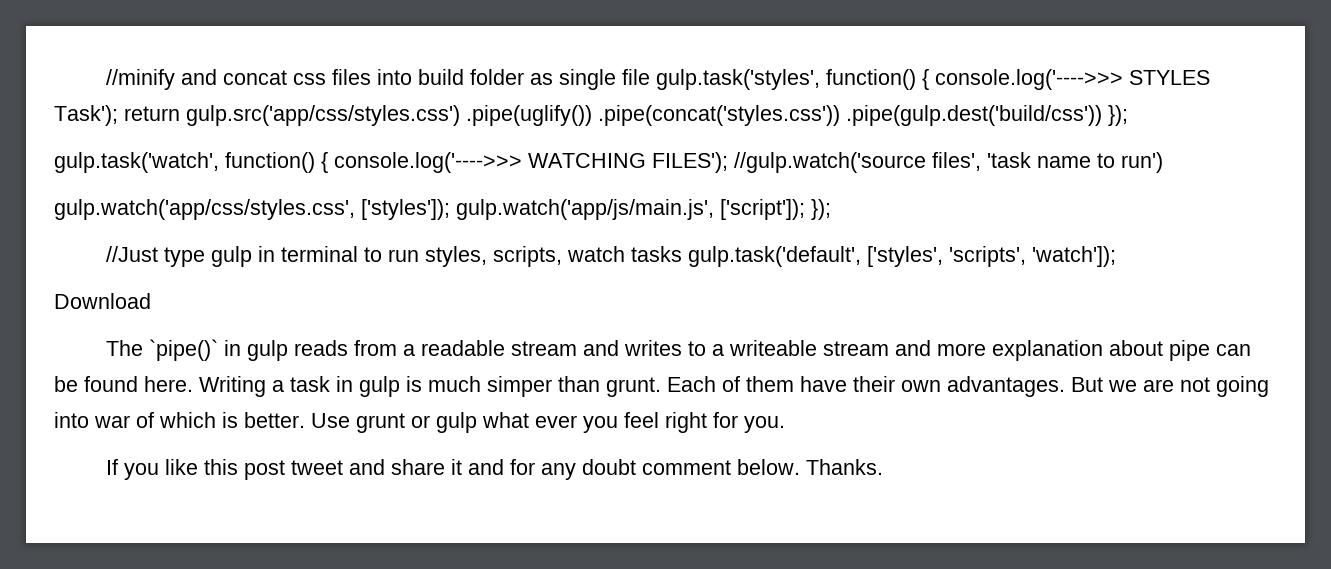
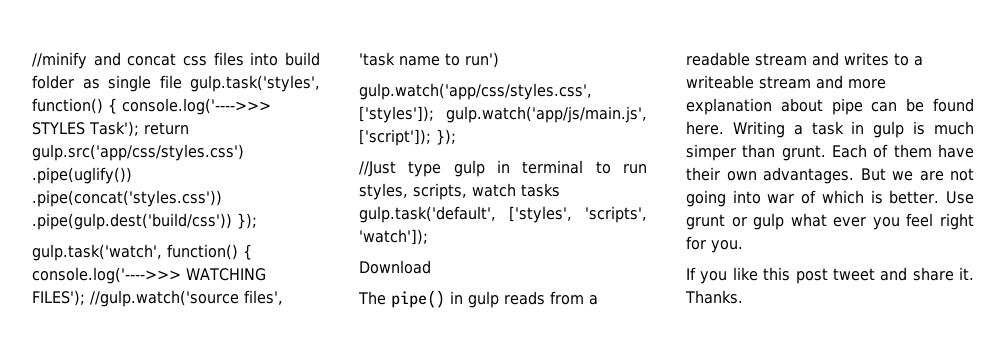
[148,339,218,361] `pipe()` -> [391,290,445,308] pipe()
[450,459,800,480] it and for any doubt comment below. -> [959,267,974,280] it.

